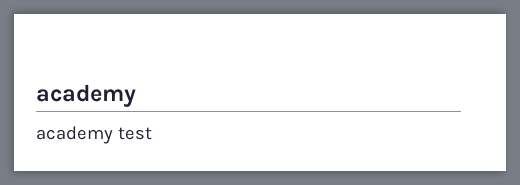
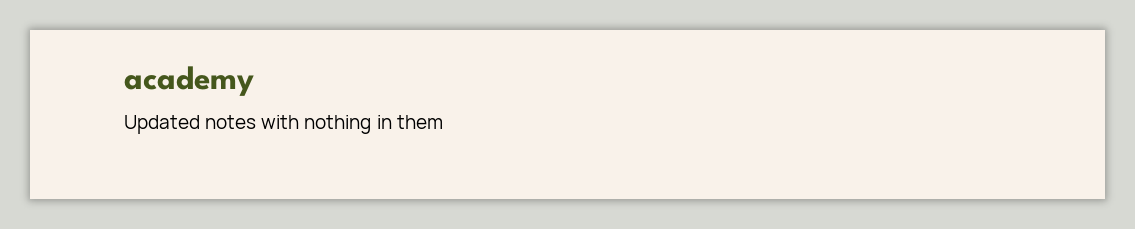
[36,126,152,144] academy test -> [124,115,443,134] Updated notes with nothing in them

